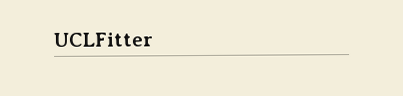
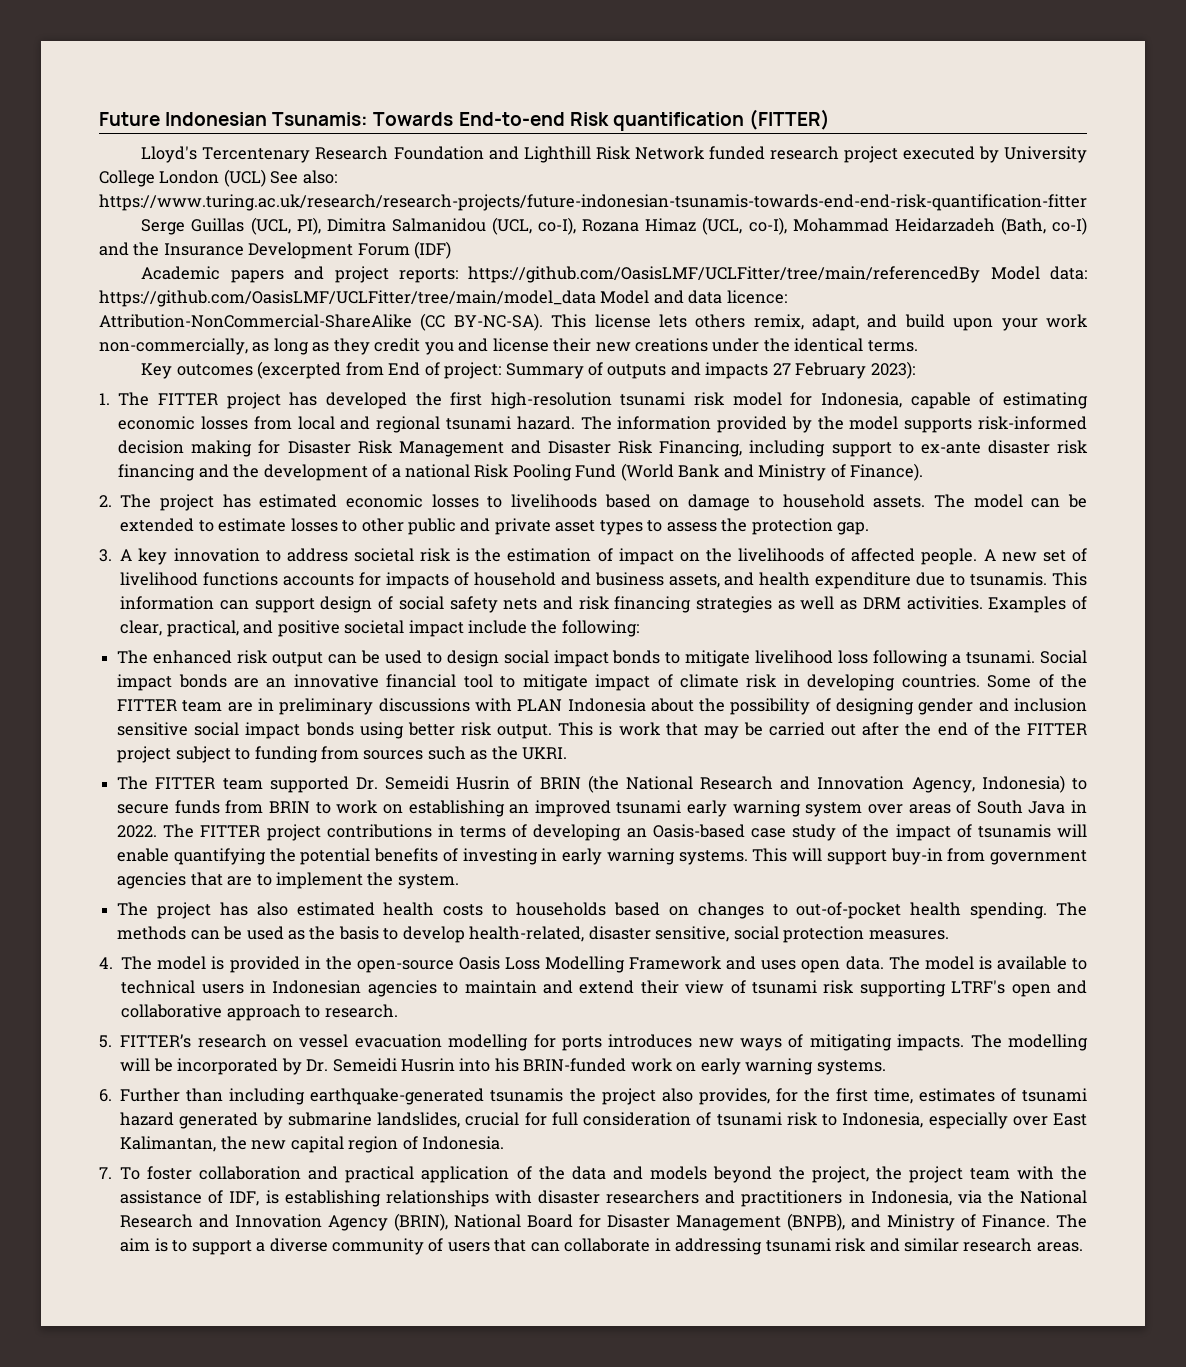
[53,32,153,47] UCLFitter -> [99,109,830,131] [141,146,1087,163] [99,169,337,187] [99,194,1087,211] [141,217,1087,235] [99,241,452,259] [141,266,1087,283] [99,290,787,307] [99,313,1088,331] [99,338,918,355] [141,361,915,379] [99,392,1088,409] [118,416,1087,433] [118,440,1088,457] [118,463,924,481] [99,494,1088,511] [120,518,870,535] [99,548,1088,565] [120,572,1087,589] [120,596,1088,613] [120,620,639,637] [117,650,1087,667] [117,674,1088,691] [117,698,1088,715] [117,722,1087,739] [117,746,568,763] [117,775,1088,793] [117,800,1088,817] [117,824,1087,841] [117,848,1088,865] [117,872,459,889] [117,902,1088,919] [117,926,949,943] [99,956,1088,973] [121,980,1087,997] [121,1004,398,1021] [99,1034,1088,1051] [120,1058,886,1075] [99,1088,1087,1105] [120,1112,1087,1129] [120,1136,504,1153] [99,1166,1087,1183] [120,1190,1087,1207] [120,1213,1088,1231] [120,1238,1083,1255] Future Indonesian Tsunamis: Towards End-to-end Risk quantification (FITTER) // Lloyd's Tercentenary Research Foundation and Lighthill Risk Network funded research project executed by University College London (UCL) See also: https://www.turing.ac.uk/research/research-projects/future-indonesian-tsunamis-towards-end-end-risk-quantification-fitter // Serge Guillas (UCL, PI), Dimitra Salmanidou (UCL, co-I), Rozana Himaz (UCL, co-I), Mohammad Heidarzadeh (Bath, co-I) and the Insurance Development Forum (IDF) // Academic papers and project reports: https://github.com/OasisLMF/UCLFitter/tree/main/referencedBy Model data: https://github.com/OasisLMF/UCLFitter/tree/main/model_data Model and data licence: Attribution-NonCommercial-ShareAlike (CC BY-NC-SA). This license lets others remix, adapt, and build upon your work non-commercially, as long as they credit you and license their new creations under the identical terms. // Key outcomes (excerpted from End of project: Summary of outputs and impacts 27 February 2023): // 1. The FITTER project has developed the first high-resolution tsunami risk model for Indonesia, capable of estimating economic losses from local and regional tsunami hazard. The information provided by the model supports risk-informed decision making for Disaster Risk Management and Disaster Risk Financing, including support to ex-ante disaster risk financing and the development of a national Risk Pooling Fund (World Bank and Ministry of Finance). // 2. The project has estimated economic losses to livelihoods based on damage to household assets. The model can be extended to estimate losses to other public and private asset types to assess the protection gap. // 3. A key innovation to address societal risk is the estimation of impact on the livelihoods of affected people. A new set of livelihood functions accounts for impacts of household and business assets, and health expenditure due to tsunamis. This information can support design of social safety nets and risk financing strategies as well as DRM activities. Examples of clear, practical, and positive societal impact include the following: // The enhanced risk output can be used to design social impact bonds to mitigate livelihood loss following a tsunami. Social impact bonds are an innovative financial tool to mitigate impact of climate risk in developing countries. Some of the FITTER team are in preliminary discussions with PLAN Indonesia about the possibility of designing gender and inclusion sensitive social impact bonds using better risk output. This is work that may be carried out after the end of the FITTER project subject to funding from sources such as the UKRI. // The FITTER team supported Dr. Semeidi Husrin of BRIN (the National Research and Innovation Agency, Indonesia) to secure funds from BRIN to work on establishing an improved tsunami early warning system over areas of South Java in 2022. The FITTER project contributions in terms of developing an Oasis-based case study of the impact of tsunamis will enable quantifying the potential benefits of investing in early warning systems. This will support buy-in from government agencies that are to implement the system. // The project has also estimated health costs to households based on changes to out-of-pocket health spending. The methods can be used as the basis to develop health-related, disaster sensitive, social protection measures. // 4. The model is provided in the open-source Oasis Loss Modelling Framework and uses open data. The model is available to technical users in Indonesian agencies to maintain and extend their view of tsunami risk supporting LTRF's open and collaborative approach to research. // 5. FITTER’s research on vessel evacuation modelling for ports introduces new ways of mitigating impacts. The modelling will be incorporated by Dr. Semeidi Husrin into his BRIN-funded work on early warning systems. // 6. Further than including earthquake-generated tsunamis the project also provides, for the first time, estimates of tsunami hazard generated by submarine landslides, crucial for full consideration of tsunami risk to Indonesia, especially over East Kalimantan, the new capital region of Indonesia. // 7. To foster collaboration and practical application of the data and models beyond the project, the project team with the assistance of IDF, is establishing relationships with disaster researchers and practitioners in Indonesia, via the National Research and Innovation Agency (BRIN), National Board for Disaster Management (BNPB), and Ministry of Finance. The aim is to support a diverse community of users that can collaborate in addressing tsunami risk and similar research areas.

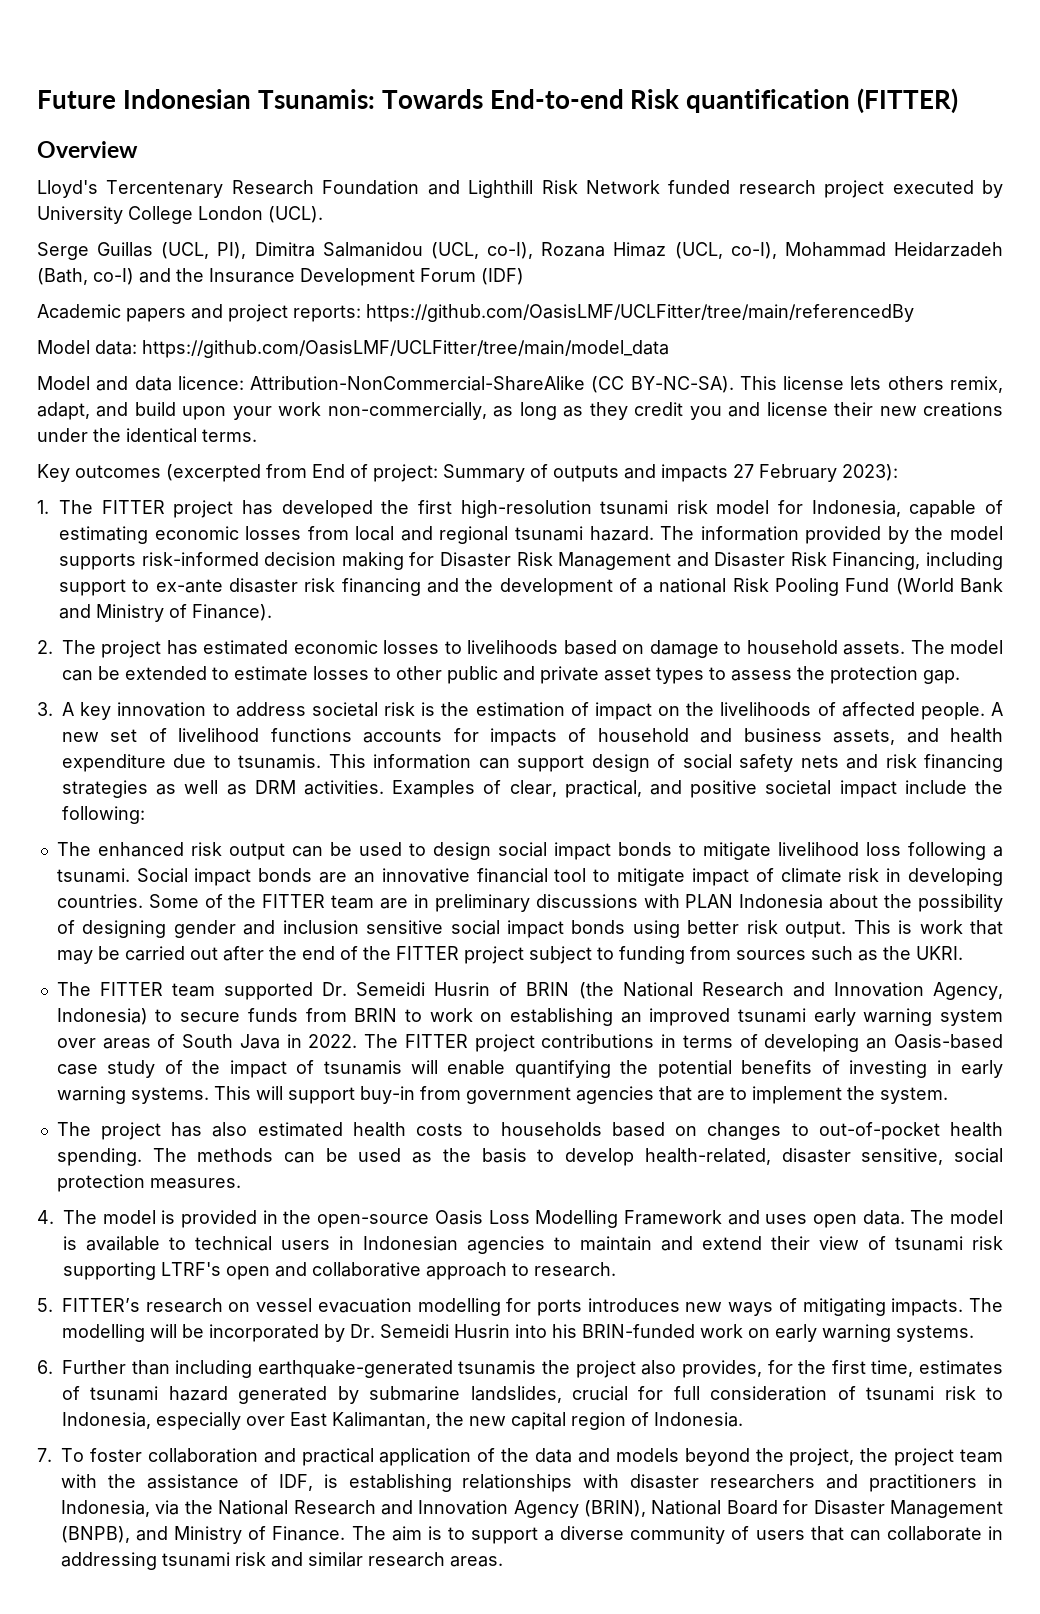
(830, 119) none -> [37,141,138,158] // Overview
[223,169,337,187] [99,194,1087,211] (UCL) See also: https://www.turing.ac.uk/research/research-projects/future-indonesian-tsunamis-towards-end-end-risk-quantification-fitter -> [268,206,323,223] (UCL).
(981, 274) none -> (914, 313) //
(596, 298) none -> (669, 349) //

